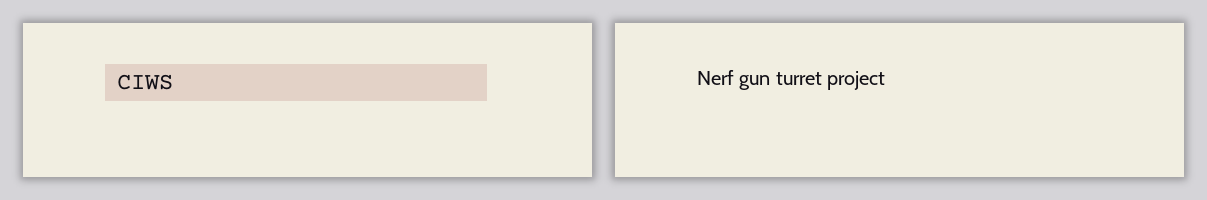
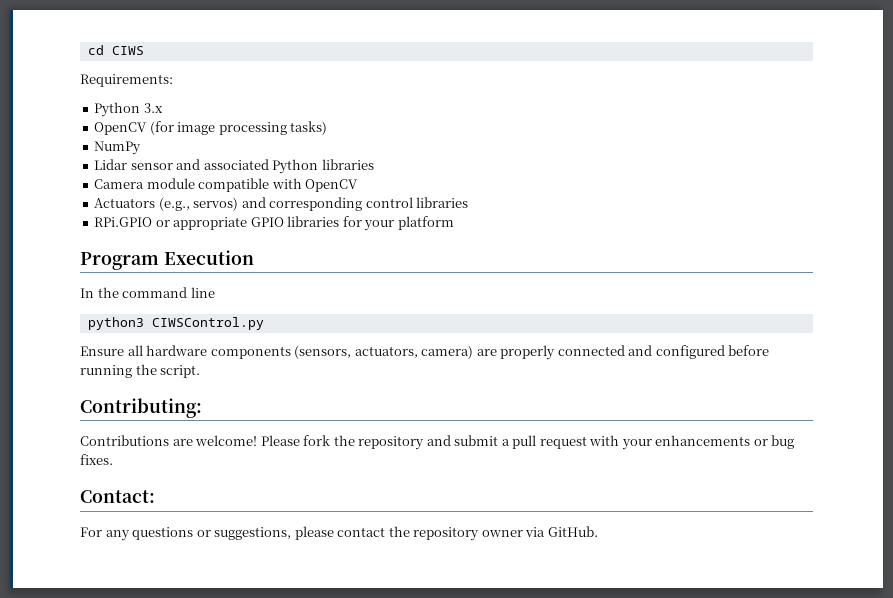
(117, 82) none -> [87,45,104,55] cd
[697,70,886,90] Nerf gun turret project -> [80,74,173,87] [94,102,163,117] [94,121,328,135] [94,141,142,155] [94,159,374,174] [94,178,359,192] [94,197,469,211] [94,216,454,231] [80,250,254,270] [80,287,215,298] [87,317,264,330] [80,345,770,360] [80,364,201,378] [80,398,202,418] [80,435,795,450] [80,454,113,465] [80,490,155,503] [80,526,598,541] Requirements: // Python 3.x // OpenCV (for image processing tasks) // NumPy // Lidar sensor and associated Python libraries // Camera module compatible with OpenCV // Actuators (e.g., servos) and corresponding control libraries // RPi.GPIO or appropriate GPIO libraries for your platform // Program Execution // In the command line // python3 CIWSControl.py // Ensure all hardware components (sensors, actuators, camera) are properly connected and configured before running the script. // Contributing: // Contributions are welcome! Please fork the repository and submit a pull request with your enhancements or bug fixes. // Contact: // For any questions or suggestions, please contact the repository owner via GitHub.

